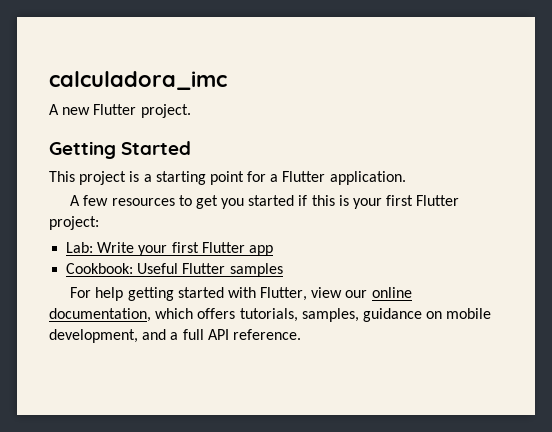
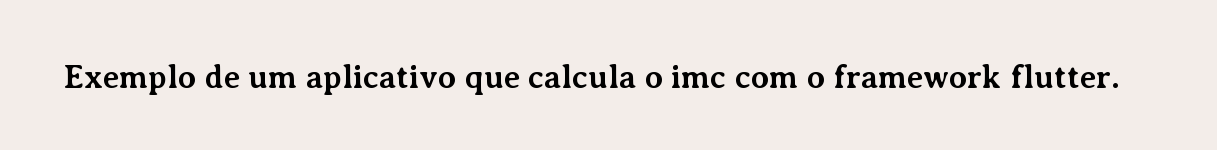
[49,71,227,90] [49,104,191,118] [49,141,192,159] [49,171,406,185] [70,195,460,209] [49,216,99,230] [66,242,273,256] [66,263,283,277] [70,287,412,301] [49,308,492,322] [49,329,301,343] calculadora_imc // A new Flutter project. // Getting Started // This project is a starting point for a Flutter application. // A few resources to get you started if this is your first Flutter project: // Lab: Write your first Flutter app // Cookbook: Useful Flutter samples // For help getting started with Flutter, view our online documentation, which offers tutorials, samples, guidance on mobile development, and a full API reference. -> [64,64,1121,95] Exemplo de um aplicativo que calcula o imc com o framework flutter.

